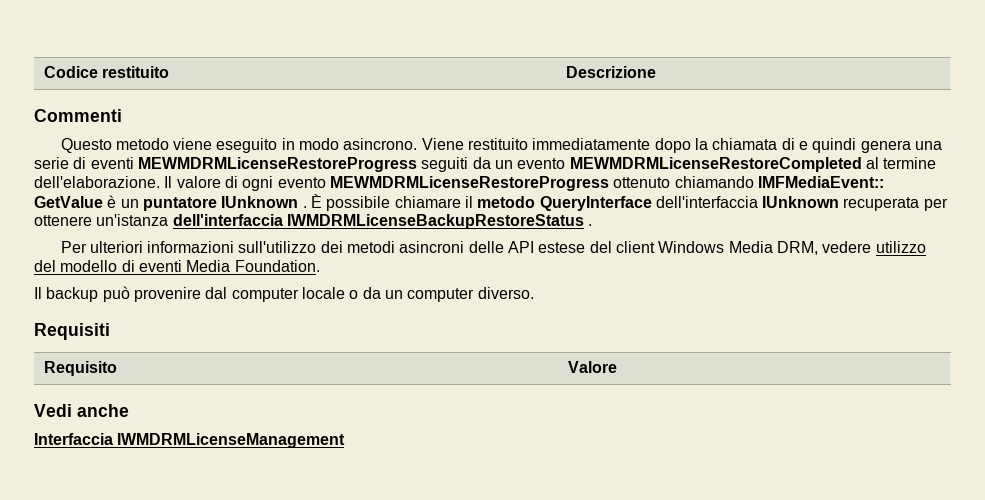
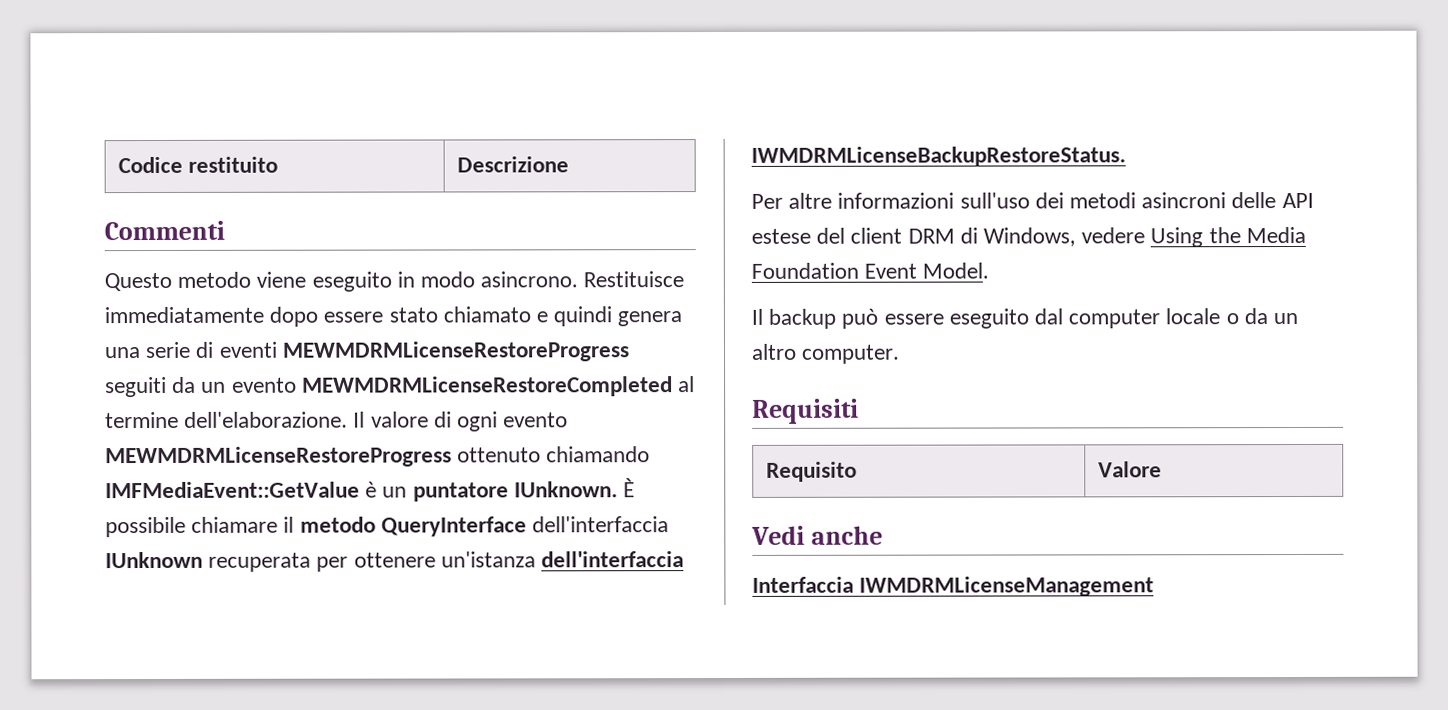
[421,138,795,153] Viene restituito immediatamente dopo la chiamata di -> [583,271,685,288] [104,306,531,327] Restituisce immediatamente dopo essere stato chiamato
[757,176,884,188] [34,196,103,208] IMFMediaEvent:: GetValue -> [105,481,360,499] IMFMediaEvent::GetValue
[221,196,307,208] IUnknown . -> [513,481,618,498] IUnknown.
[286,214,593,229] IWMDRMLicenseBackupRestoreStatus . -> [751,146,1126,167] IWMDRMLicenseBackupRestoreStatus.
[89,241,317,253] ulteriori informazioni sull'utilizzo -> [788,192,1030,209] altre informazioni sull'uso
[658,241,926,255] [34,260,320,272] Windows Media DRM, vedere utilizzo del modello di eventi Media Foundation. -> [907,226,1306,248] [751,262,990,279] DRM di Windows, vedere Using the Media Foundation Event Model.
[133,287,201,302] provenire -> [883,308,1029,329] essere eseguito
[407,287,534,302] computer diverso. -> [751,343,901,364] altro computer.

